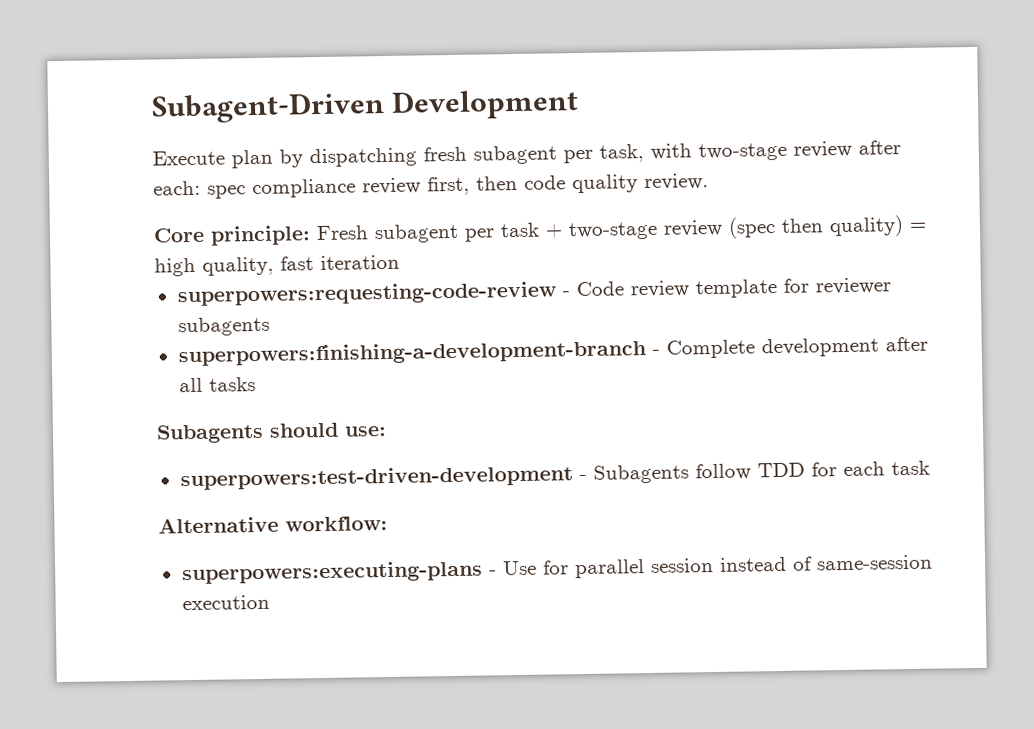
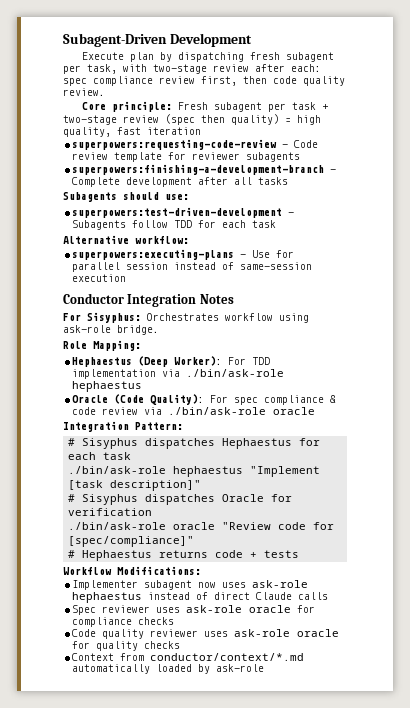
(270, 602) none -> [63,293,234,307] [63,312,309,323] [63,325,159,335] [63,340,141,351] [72,356,271,367] [72,369,285,379] [72,381,143,392] [72,394,337,405] [72,407,316,415] [63,421,183,432] [68,438,321,449] [68,452,132,460] [68,466,321,477] [68,480,202,491] [68,494,293,505] [68,508,153,516] [68,522,335,530] [68,536,195,547] [68,550,300,561] [63,566,201,575] [72,580,309,590] [72,592,329,603] [72,605,316,615] [72,617,175,627] [72,629,340,639] [72,641,181,651] [72,653,305,661] [72,664,265,674] // Conductor Integration Notes // For Sisyphus: Orchestrates workflow using ask-role bridge. // Role Mapping: // Hephaestus (Deep Worker): For TDD implementation via ./bin/ask-role hephaestus // Oracle (Code Quality): For spec compliance & code review via ./bin/ask-role oracle // Integration Pattern: // # Sisyphus dispatches Hephaestus for each task // ./bin/ask-role hephaestus "Implement [task description]" // # Sisyphus dispatches Oracle for verification // ./bin/ask-role oracle "Review code for [spec/compliance]" // # Hephaestus returns code + tests // Workflow Modifications: // Implementer subagent now uses ask-role hephaestus instead of direct Claude calls // Spec reviewer uses ask-role oracle for compliance checks // Code quality reviewer uses ask-role oracle for quality checks // Context from conductor/context/*.md automatically loaded by ask-role

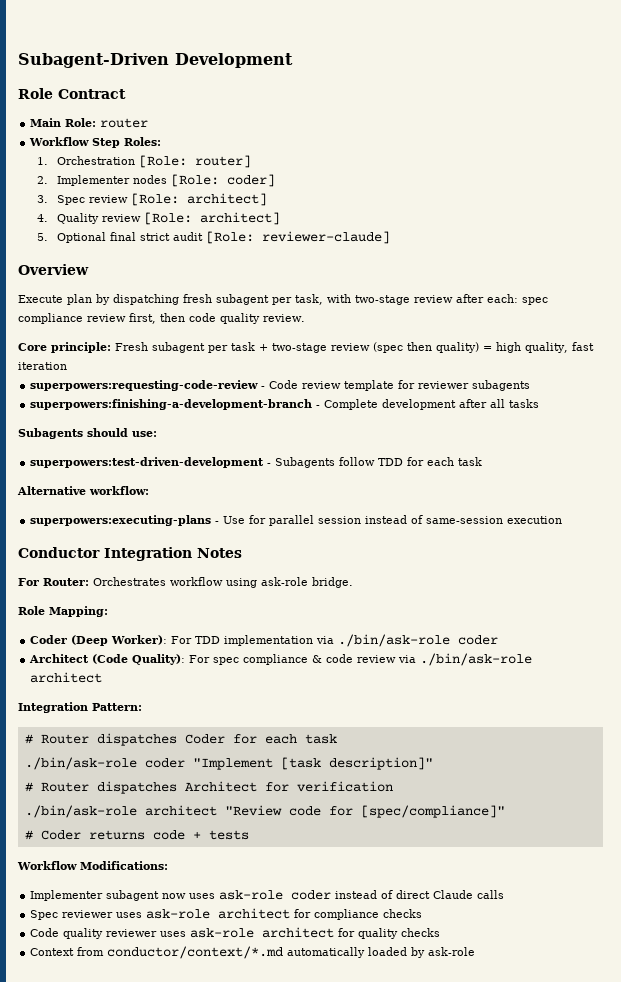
(252, 40) none -> [18,88,126,99] [30,118,149,128] [29,137,162,148] [37,155,251,168] [37,174,275,187] [37,193,267,206] [37,212,280,225] [37,231,390,244] [18,264,89,275] // Role Contract // Main Role: router // Workflow Step Roles: // 1. Orchestration [Role: router] // 2. Implementer nodes [Role: coder] // 3. Spec review [Role: architect] // 4. Quality review [Role: architect] // 5. Optional final strict audit [Role: reviewer-claude] // Overview
[87,312,141,323] Sisyphus: -> [43,578,89,586] Router:
[72,357,133,367] Hephaestus -> [30,635,68,644] Coder
[72,381,143,392] [72,395,109,403] hephaestus // Oracle -> [458,635,499,645] [29,654,90,663] coder // Architect
[273,407,316,415] oracle -> [30,672,103,683] architect
[82,438,293,449] Sisyphus dispatches Hephaestus -> [40,733,225,746] Router dispatches Coder
[173,466,244,477] hephaestus -> [144,758,185,768] coder
[82,494,265,505] Sisyphus dispatches Oracle -> [40,781,257,794] Router dispatches Architect
[173,522,216,530] oracle -> [144,805,217,816] architect
[82,550,153,561] Hephaestus -> [40,830,81,840] Coder
[72,592,143,603] hephaestus -> [291,890,332,900] coder
[249,605,292,613] oracle -> [218,908,291,919] architect
[297,629,340,637] oracle -> [262,927,335,938] architect

